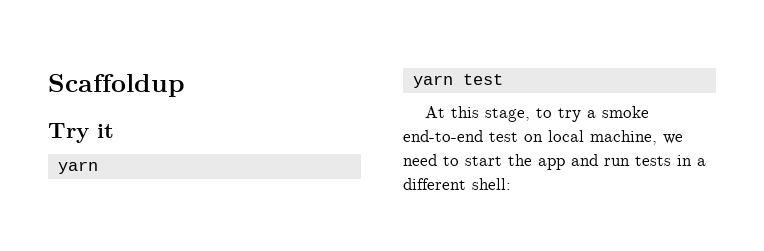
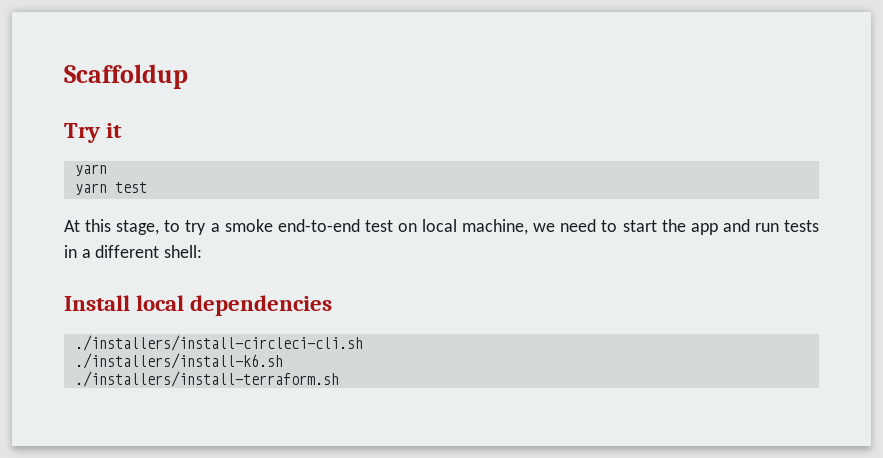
(511, 184) none -> [64,295,333,316] [74,335,363,351] [74,353,283,369] [74,371,339,387] // Install local dependencies // ./installers/install-circleci-cli.sh // ./installers/install-k6.sh // ./installers/install-terraform.sh

